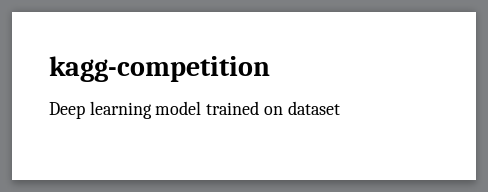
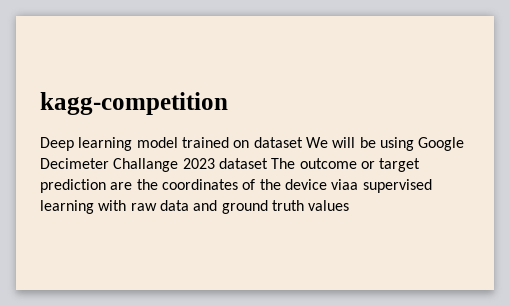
(340, 108) none -> [305,137,465,151] [40,158,421,172] [40,179,432,193] [40,200,350,214] We will be using Google Decimeter Challange 2023 dataset The outcome or target prediction are the coordinates of the device viaa supervised learning with raw data and ground truth values

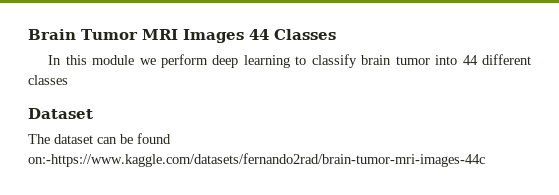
[40,92,228,115] [40,137,465,151] [40,158,421,172] [40,179,432,193] [40,200,350,214] kagg-competition // Deep learning model trained on dataset We will be using Google Decimeter Challange 2023 dataset The outcome or target prediction are the coordinates of the device viaa supervised learning with raw data and ground truth values -> [28,29,336,43] [48,54,531,68] [28,75,68,85] [28,108,93,119] [28,133,171,144] [28,153,485,167] Brain Tumor MRI Images 44 Classes // In this module we perform deep learning to classify brain tumor into 44 different classes // Dataset // The dataset can be found on:-https://www.kaggle.com/datasets/fernando2rad/brain-tumor-mri-images-44c

